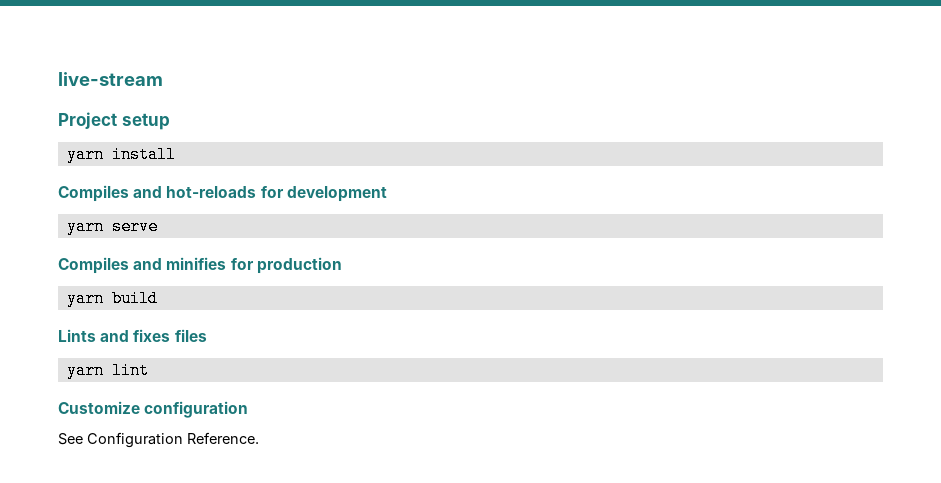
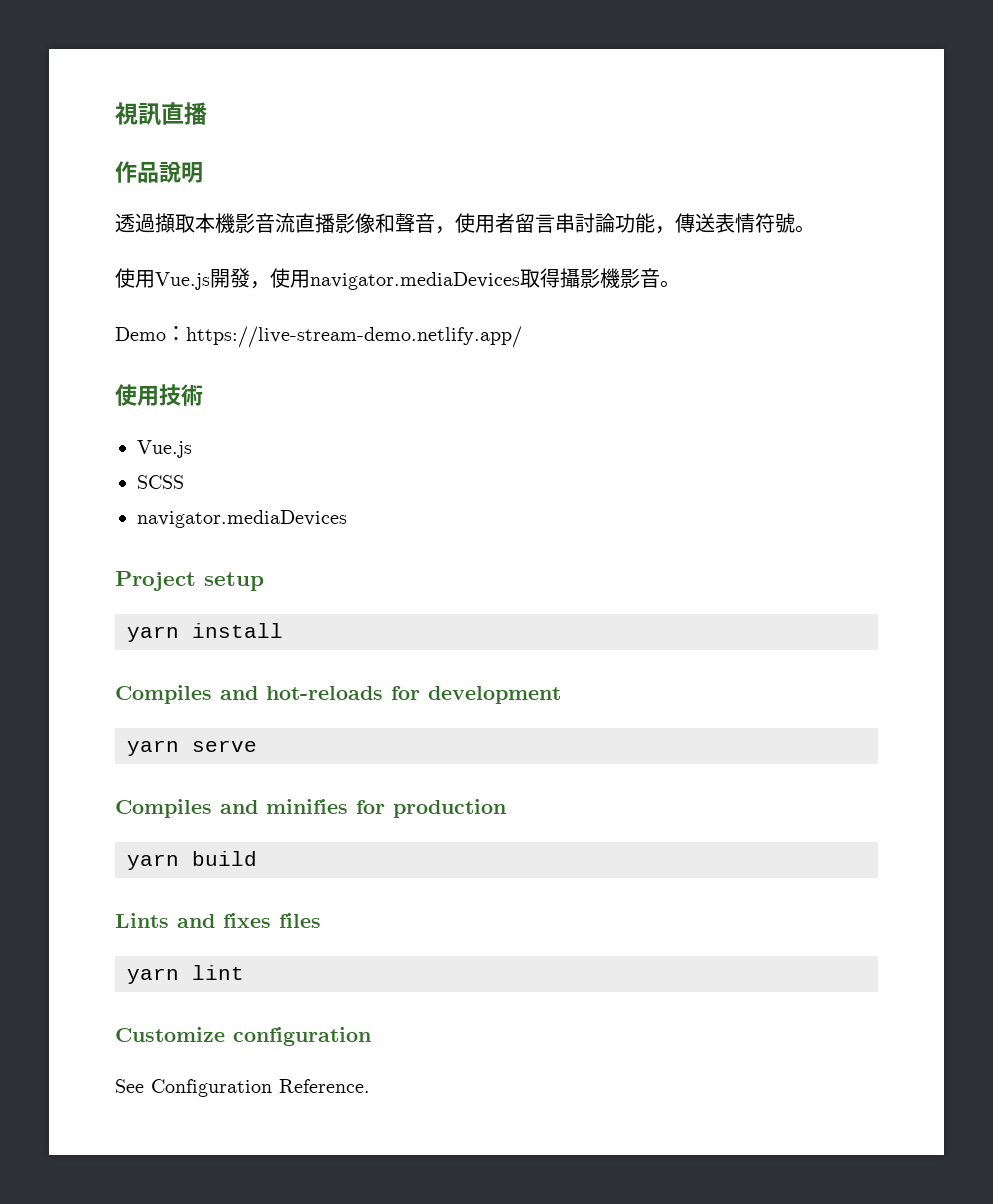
[58,72,163,86] live-stream -> [115,102,207,126] [115,161,203,183] [115,213,815,234] [115,268,680,290] [115,326,522,348] [115,384,203,406] [137,440,192,458] [137,475,184,489] [137,510,347,528] 視訊直播 // 作品說明 // 透過擷取本機影音流直播影像和聲音，使用者留言串討論功能，傳送表情符號。 // 使用Vue.js開發，使用navigator.mediaDevices取得攝影機影音。 // Demo：https://live-stream-demo.netlify.app/ // 使用技術 // Vue.js // SCSS // navigator.mediaDevices

